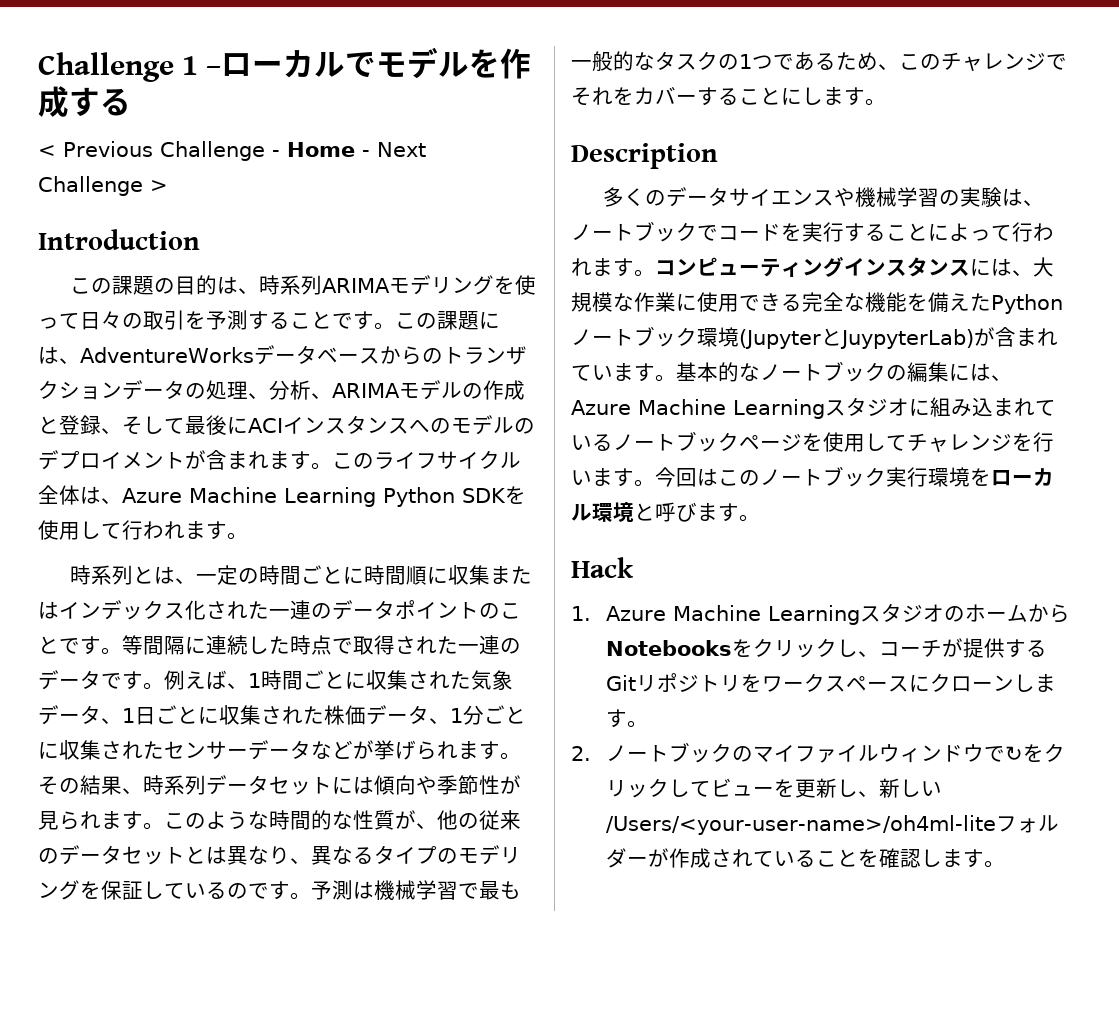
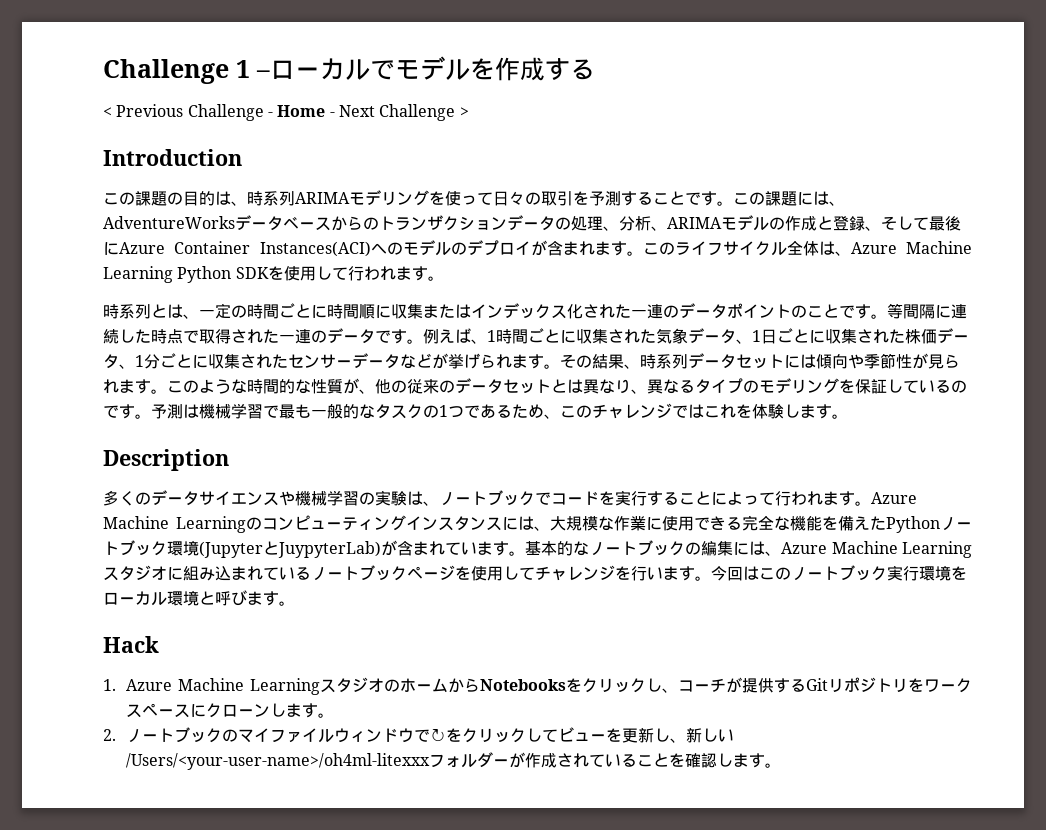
[248,415,409,434] ACIインスタンス -> [119,241,371,257] Azure Container Instances(ACI)
[122,452,185,469] メント -> (531, 248) none
[571,87,802,106] それをカバーすることに -> [688,404,784,419] はこれを体験
(655, 273) none -> [871,492,917,504] [103,516,263,533] Azure Machine Learningの
[605,815,996,835] /Users/<your-user-name>/oh4ml-lite -> [125,753,430,770] /Users/<your-user-name>/oh4ml-litexxx

